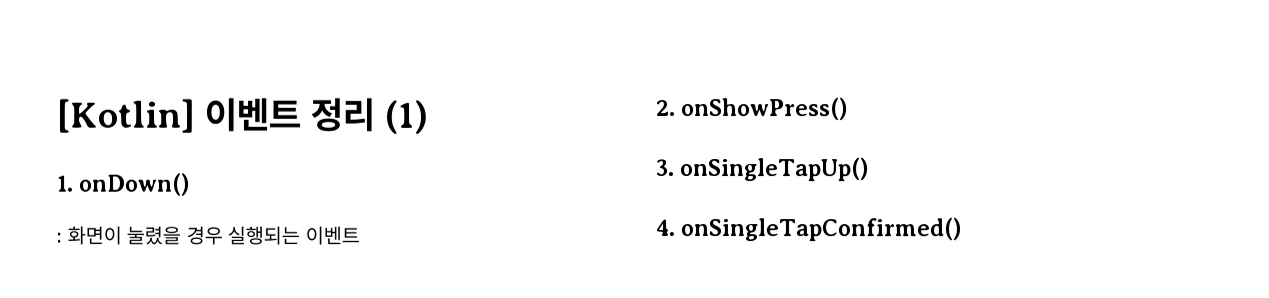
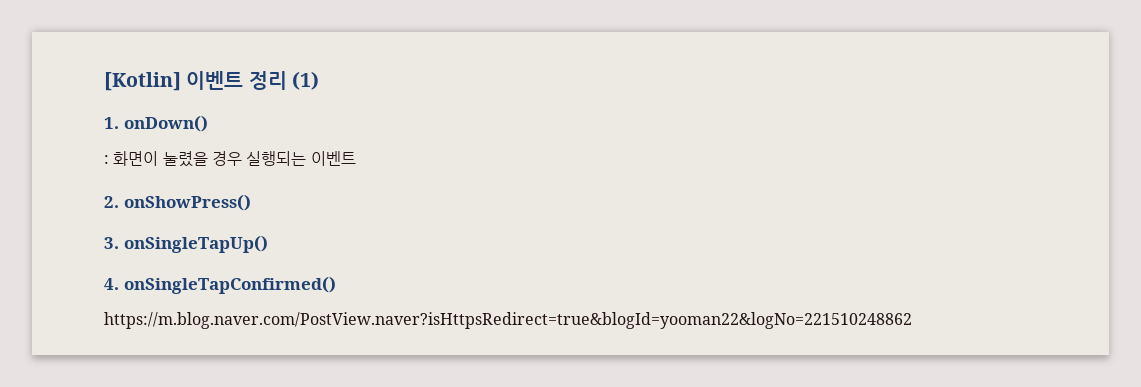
(963, 229) none -> [104,312,912,329] // https://m.blog.naver.com/PostView.naver?isHttpsRedirect=true&blogId=yooman22&logNo=221510248862

